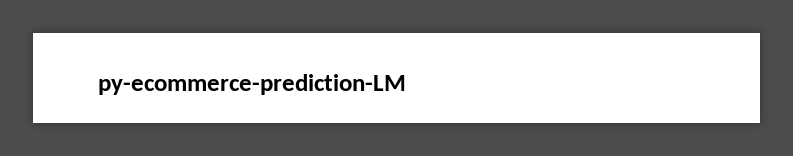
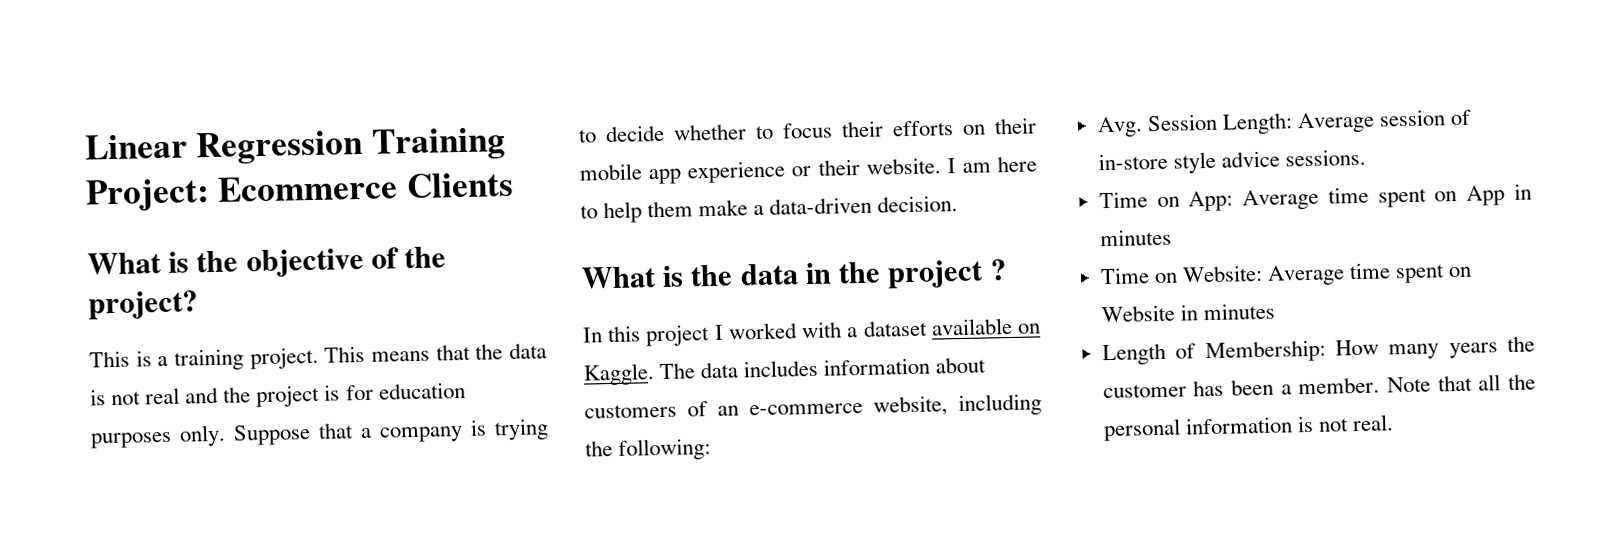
[98,74,406,95] py-ecommerce-prediction-LM -> [84,127,506,166] [85,171,514,213] [87,246,447,278] [88,290,198,320] [89,342,547,371] [90,381,466,408] [90,418,549,449] [578,117,1037,143] [579,155,1037,185] [580,195,959,224] [581,259,1007,289] [582,317,1041,347] [583,356,987,386] [584,393,1042,419] [585,438,712,461] [1096,109,1473,138] [1097,148,1366,174] [1098,183,1532,212] [1099,228,1172,247] [1099,262,1473,286] [1100,302,1275,323] [1101,335,1535,366] [1102,373,1536,399] [1102,414,1395,442] Linear Regression Training Project: Ecommerce Clients // What is the objective of the project? // This is a training project. This means that the data is not real and the project is for education purposes only. Suppose that a company is trying to decide whether to focus their efforts on their mobile app experience or their website. I am here to help them make a data-driven decision. // What is the data in the project ? // In this project I worked with a dataset available on Kaggle. The data includes information about customers of an e-commerce website, including the following: // Avg. Session Length: Average session of in-store style advice sessions. // Time on App: Average time spent on App in minutes // Time on Website: Average time spent on Website in minutes // Length of Membership: How many years the customer has been a member. Note that all the personal information is not real.

